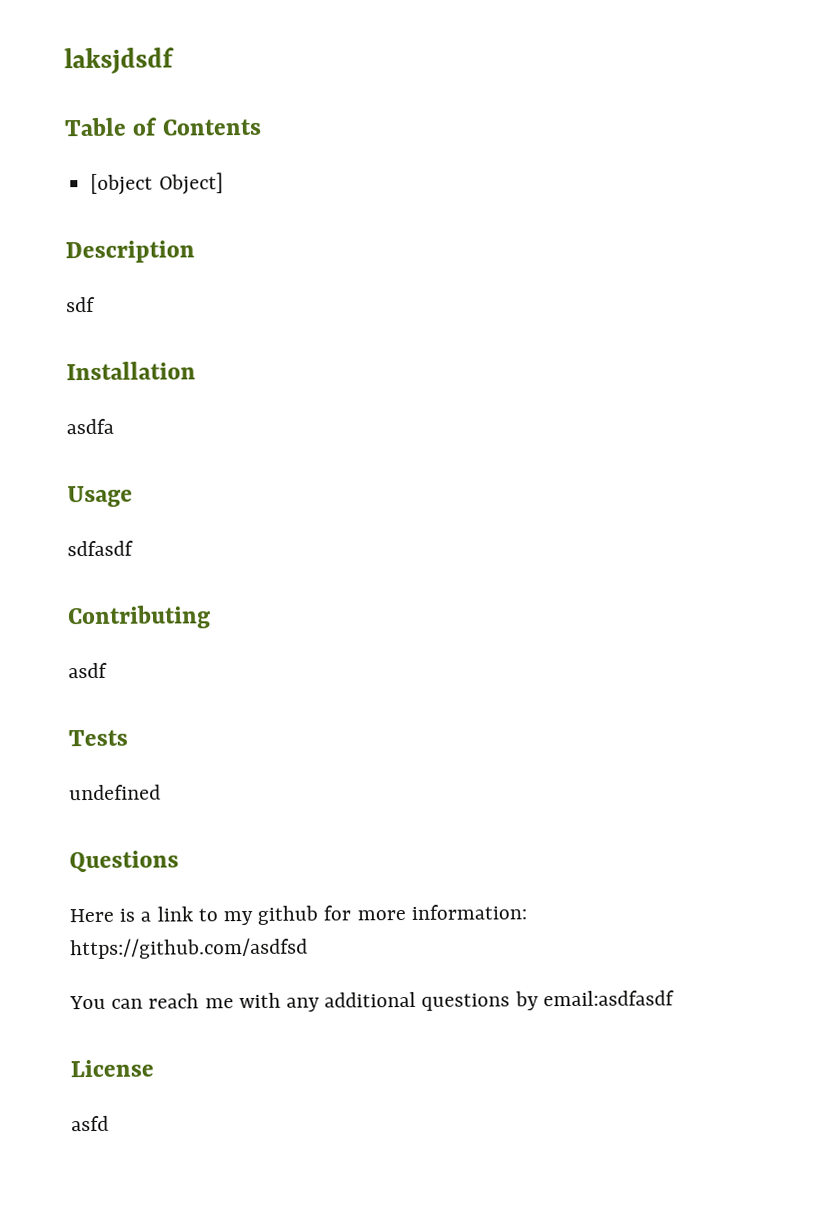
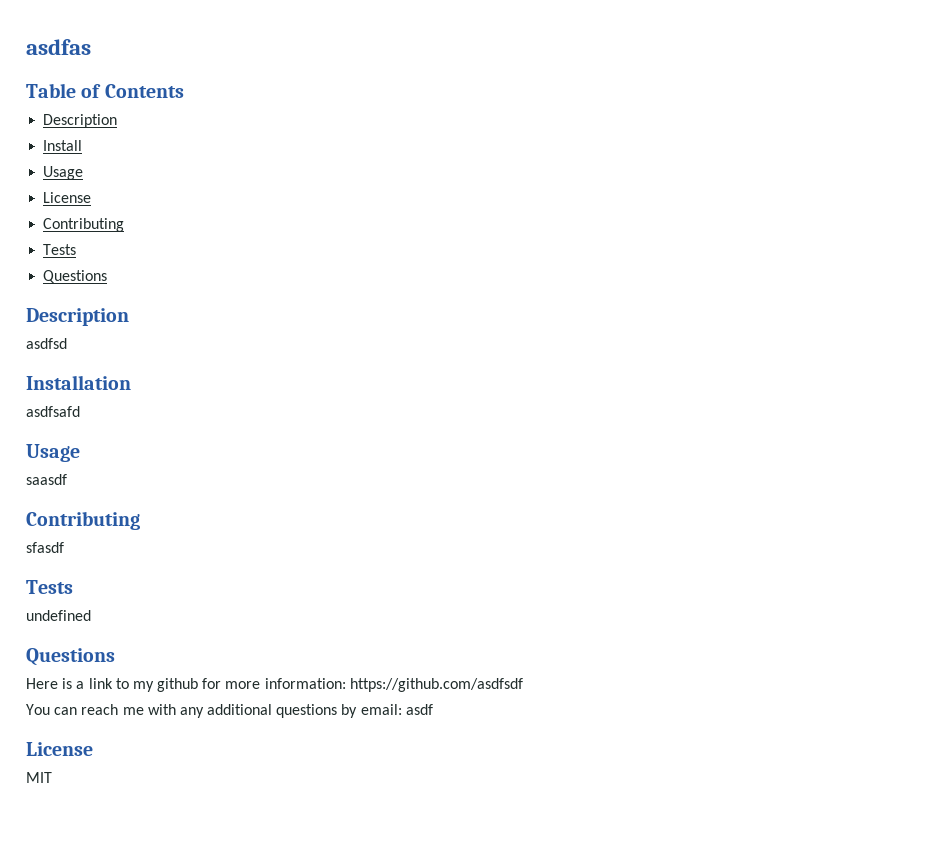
[64,47,175,75] laksjdsdf -> [26,39,91,55] asdfas
[90,172,224,195] [65,240,195,264] [66,296,96,313] [object Object] // Description // sdf -> [43,114,118,128] [43,140,83,151] [43,166,84,180] [43,192,92,203] [43,218,125,232] [43,244,77,255] [43,270,108,283] [26,308,129,326] [26,338,67,349] Description // Install // Usage // License // Contributing // Tests // Questions // Description // asdfsd
[66,418,114,435] [67,485,133,508] [67,540,134,557] [67,605,211,630] [68,662,108,679] asdfa // Usage // sdfasdf // Contributing // asdf -> [26,406,80,417] [26,444,80,462] [26,474,67,485] [26,511,140,530] [26,542,64,553] asdfsafd // Usage // saasdf // Contributing // sfasdf
[70,937,308,960] https://github.com/asdfsd -> [349,678,523,692] https://github.com/asdfsdf
[542,990,675,1007] [70,1059,154,1078] [71,1115,109,1132] email:asdfasdf // License // asfd -> [360,704,433,715] [26,742,93,756] [26,772,52,783] email: asdf // License // MIT

